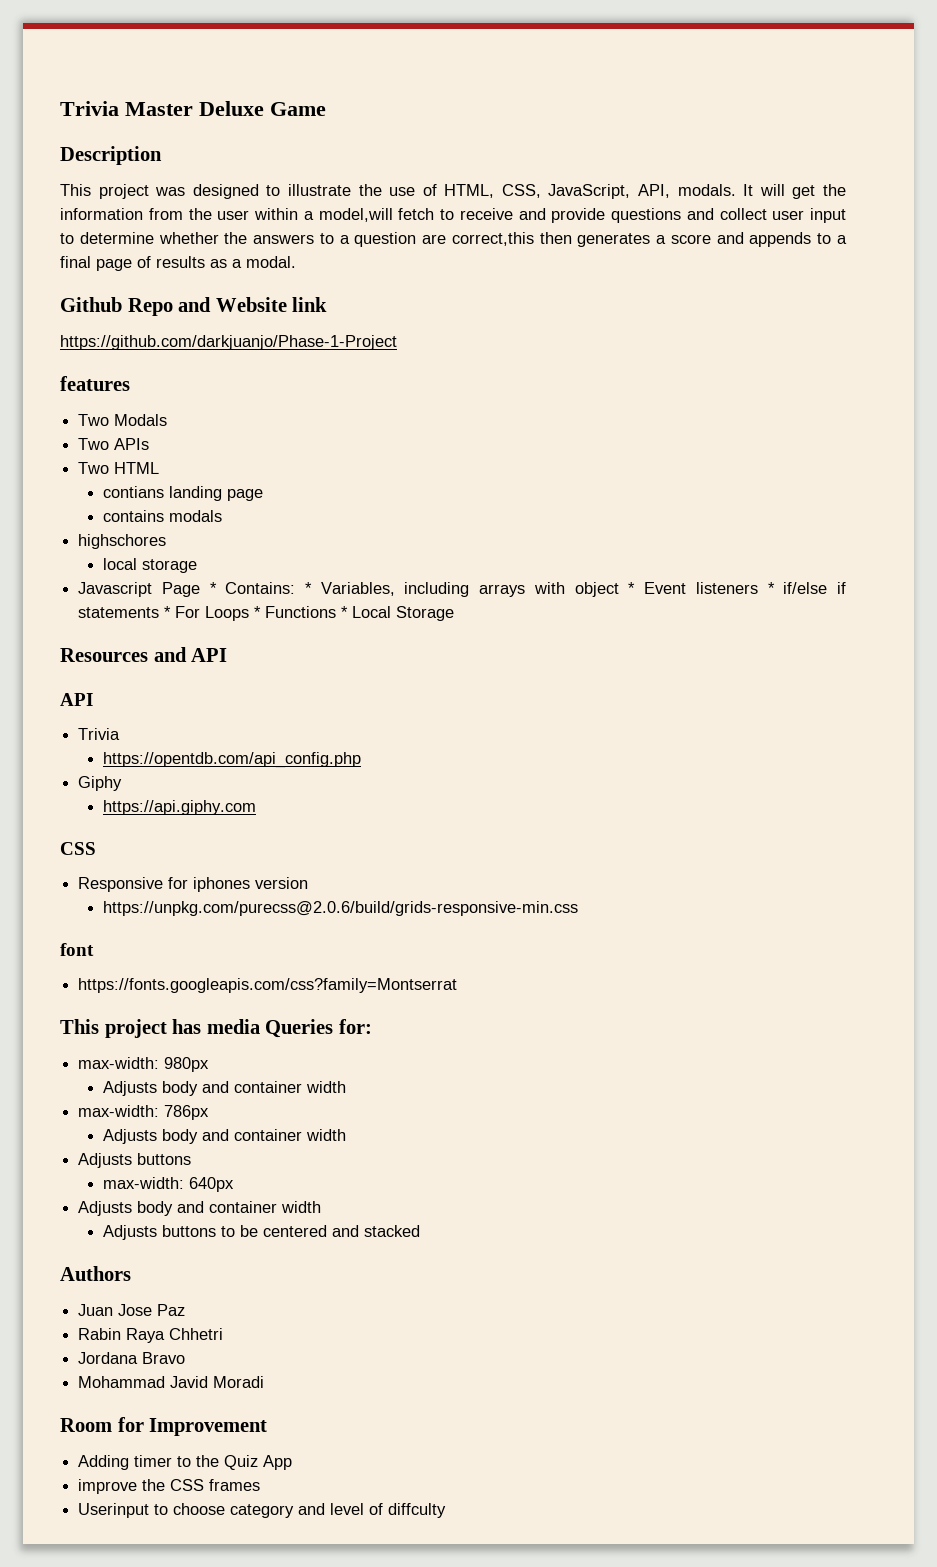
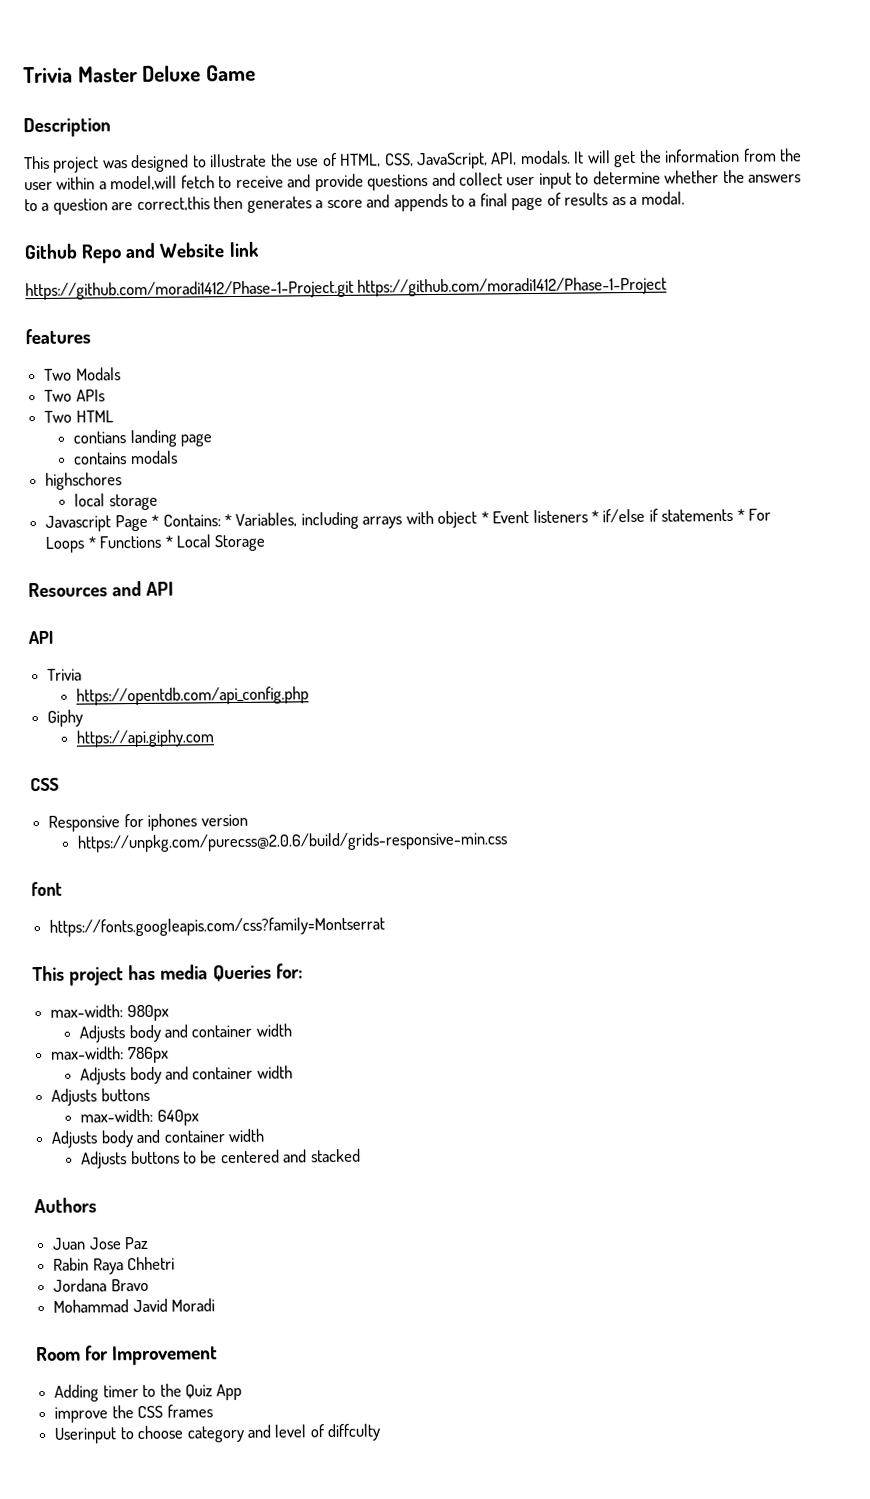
[60,335,397,350] https://github.com/darkjuanjo/Phase-1-Project -> [25,276,668,301] https://github.com/moradi1412/Phase-1-Project.git https://github.com/moradi1412/Phase-1-Project

